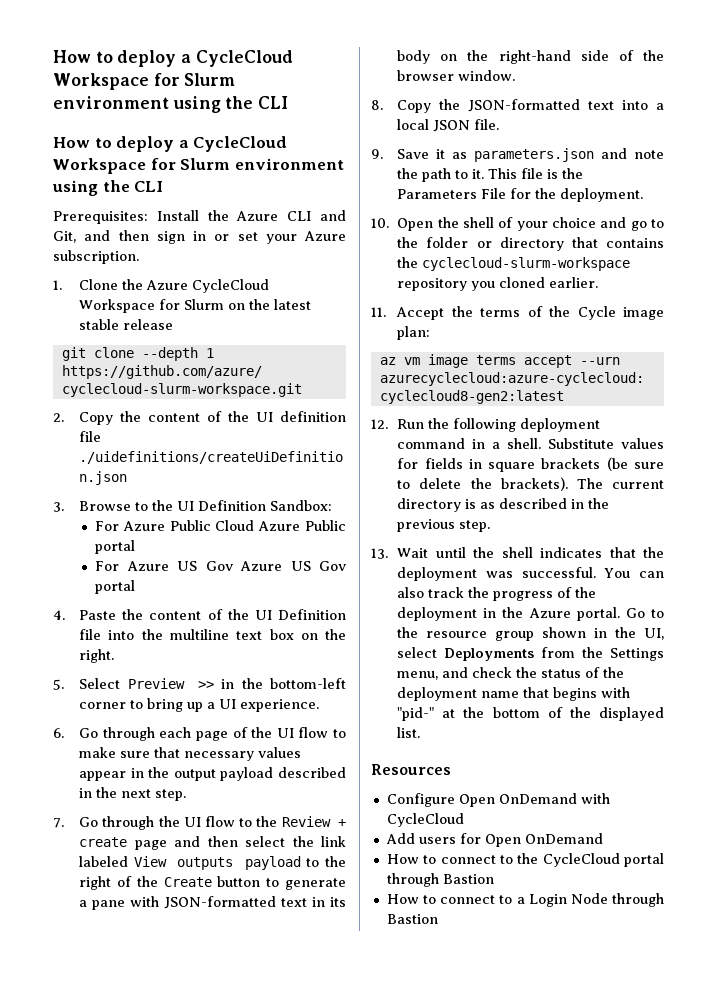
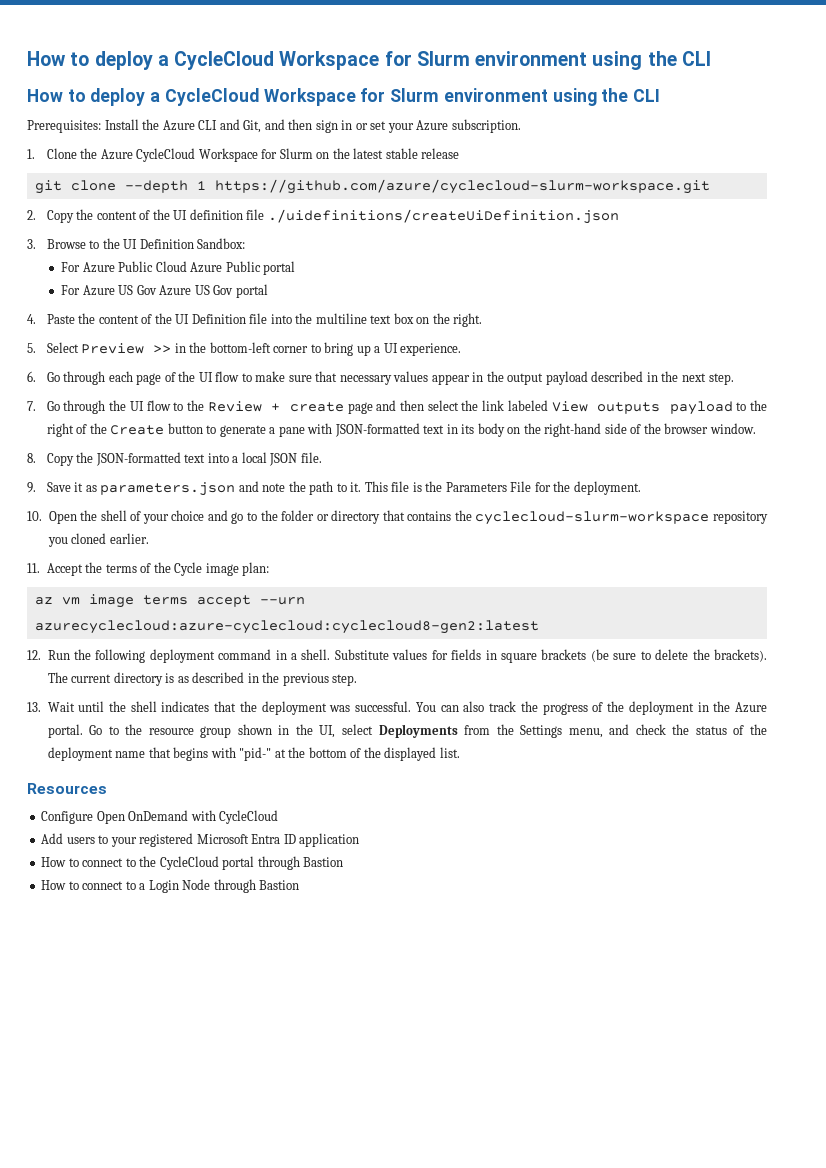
[459,833,603,847] for Open OnDemand -> [98,833,360,847] to your registered Microsoft Entra ID application

